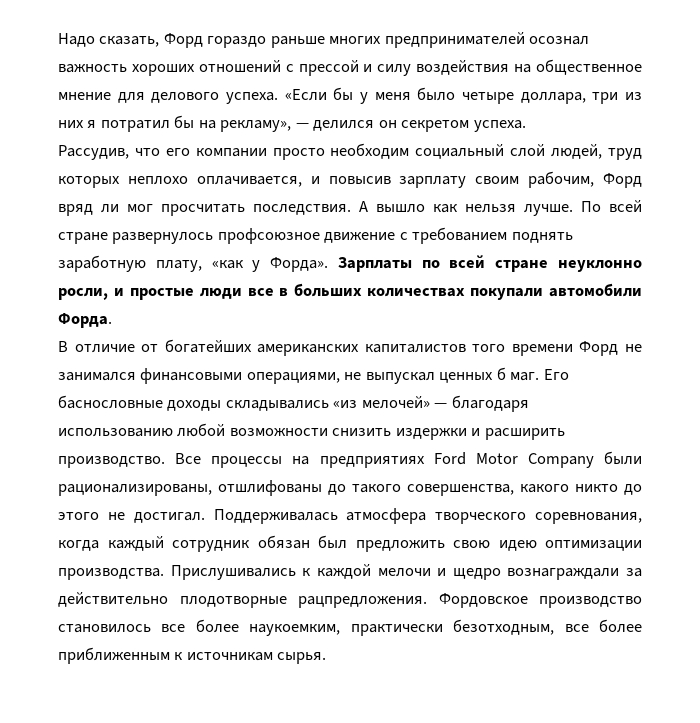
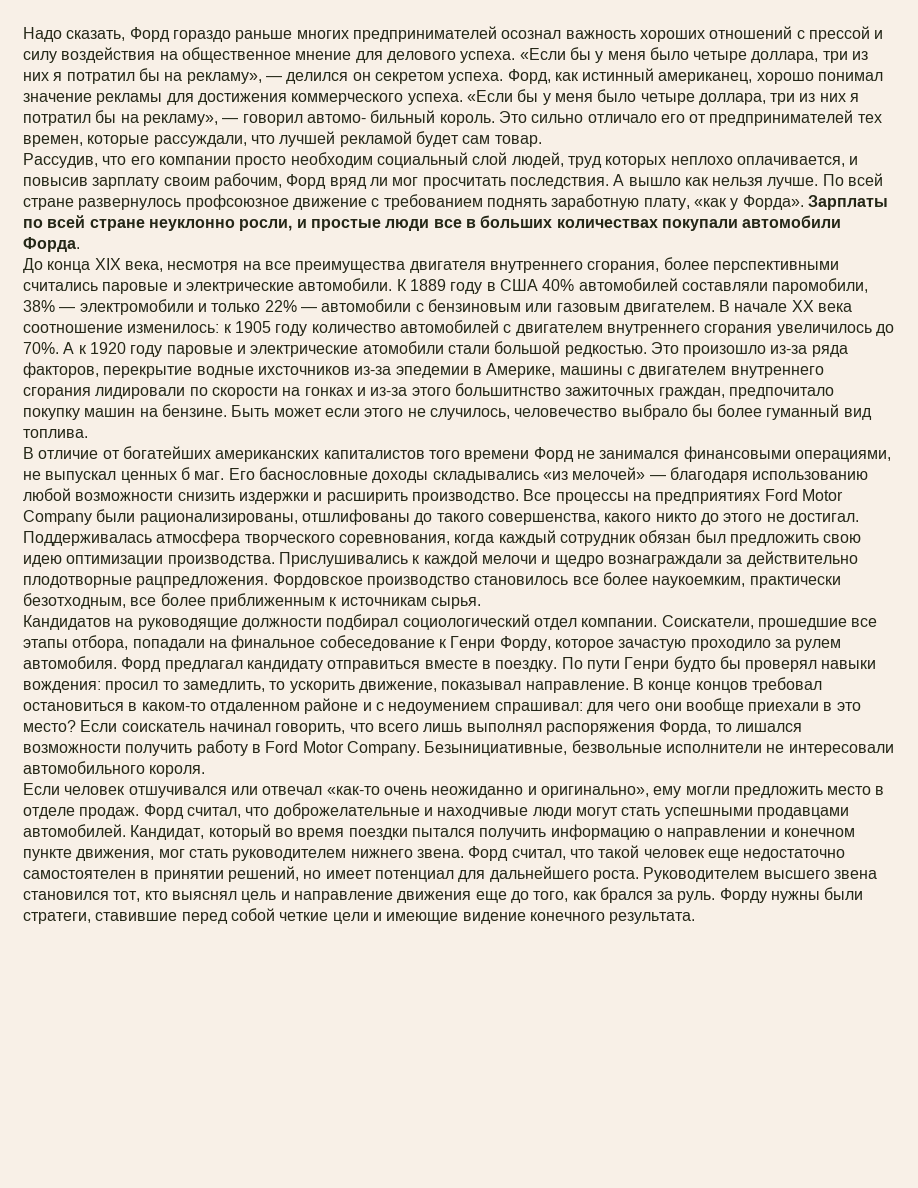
(526, 126) none -> [507,68,884,84] [23,89,860,105] [23,110,882,126] [23,131,542,147] Форд, как истинный американец, хорошо понимал значение рекламы для достижения коммерческого успеха. «Если бы у меня было четыре доллара, три из них я потратил бы на рекламу», — говорил автомо- бильный король. Это сильно отличало его от предпринимателей тех времен, которые рассуждали, что лучшей рекламой будет сам товар.
(112, 320) none -> [23,257,839,273] [23,278,869,294] [23,299,853,315] [23,320,894,336] [23,341,848,357] [23,362,824,378] [23,383,834,399] [23,404,872,420] [23,429,88,438] // До конца XIX века, несмотря на все преимущества двигателя внутреннего сгорания, более перспективными считались паровые и электрические автомобили. К 1889 году в США 40% автомобилей составляли паромобили, 38% — электромобили и только 22% — автомобили с бензиновым или газовым двигателем. В начале XX века соотношение изменилось: к 1905 году количество автомобилей с двигателем внутреннего сгорания увеличилось до 70%. А к 1920 году паровые и электрические атомобили стали большой редкостью. Это произошло из-за ряда факторов, перекрытие водные ихсточников из-за эпедемии в Америке, машины с двигателем внутреннего сгорания лидировали по скорости на гонках и из-за этого большитнство зажиточных граждан, предпочитало покупку машин на бензине. Быть может если этого не случилось, человечество выбрало бы более гуманный вид топлива.
(327, 658) none -> [23,614,878,630] [23,635,842,651] [23,656,877,672] [23,677,822,693] [23,698,861,714] [23,720,802,735] [23,740,894,756] [23,761,206,777] [23,783,885,798] [23,803,849,819] [23,824,855,840] [23,845,846,861] [23,866,877,882] [23,887,864,903] [23,908,696,924] // Кандидатов на руководящие должности подбирал социологический отдел компании. Соискатели, прошедшие все этапы отбора, попадали на финальное собеседование к Генри Форду, которое зачастую проходило за рулем автомобиля. Форд предлагал кандидату отправиться вместе в поездку. По пути Генри будто бы проверял навыки вождения: просил то замедлить, то ускорить движение, показывал направление. В конце концов требовал остановиться в каком-то отдаленном районе и с недоумением спрашивал: для чего они вообще приехали в это место? Если соискатель начинал говорить, что всего лишь выполнял распоряжения Форда, то лишался возможности получить работу в Ford Motor Company. Безынициативные, безвольные исполнители не интересовали автомобильного короля. // Если человек отшучивался или отвечал «как-то очень неожиданно и оригинально», ему могли предложить место в отделе продаж. Форд считал, что доброжелательные и находчивые люди могут стать успешными продавцами автомобилей. Кандидат, который во время поездки пытался получить информацию о направлении и конечном пункте движения, мог стать руководителем нижнего звена. Форд считал, что такой человек еще недостаточно самостоятелен в принятии решений, но имеет потенциал для дальнейшего роста. Руководителем высшего звена становился тот, кто выяснял цель и направление движения еще до того, как брался за руль. Форду нужны были стратеги, ставившие перед собой четкие цели и имеющие видение конечного результата.

